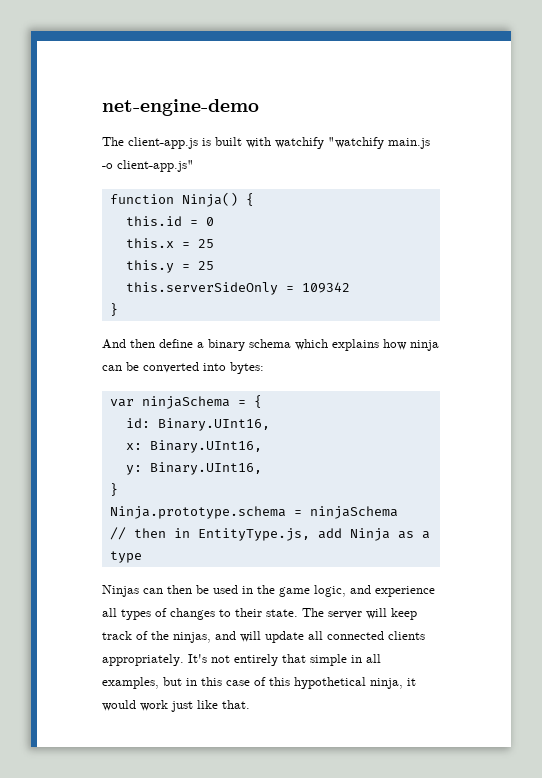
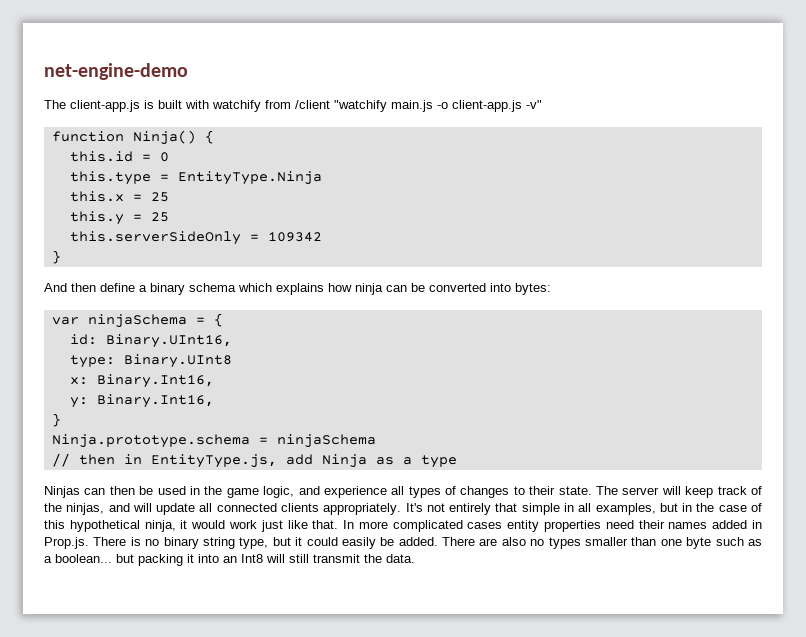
(324, 143) none -> [265,100,330,109] from /client
[117,160,194,172] client-app.js" -> [452,100,542,112] client-app.js -v"
(214, 221) none -> [69,171,322,185] // this.type = EntityType.Ninja
(270, 424) none -> [69,354,232,368] // type: Binary.UInt8
[149,440,262,453] Binary.UInt16, -> [96,374,214,388] Binary.Int16,
[149,462,262,475] Binary.UInt16, -> [96,394,214,408] Binary.Int16,
[201,677,222,686] this -> [696,503,715,512] the
(250, 704) none -> [343,520,762,532] [44,537,762,549] [44,554,415,566] In more complicated cases entity properties need their names added in Prop.js. There is no binary string type, but it could easily be added. There are also no types smaller than one byte such as a boolean... but packing it into an Int8 will still transmit the data.

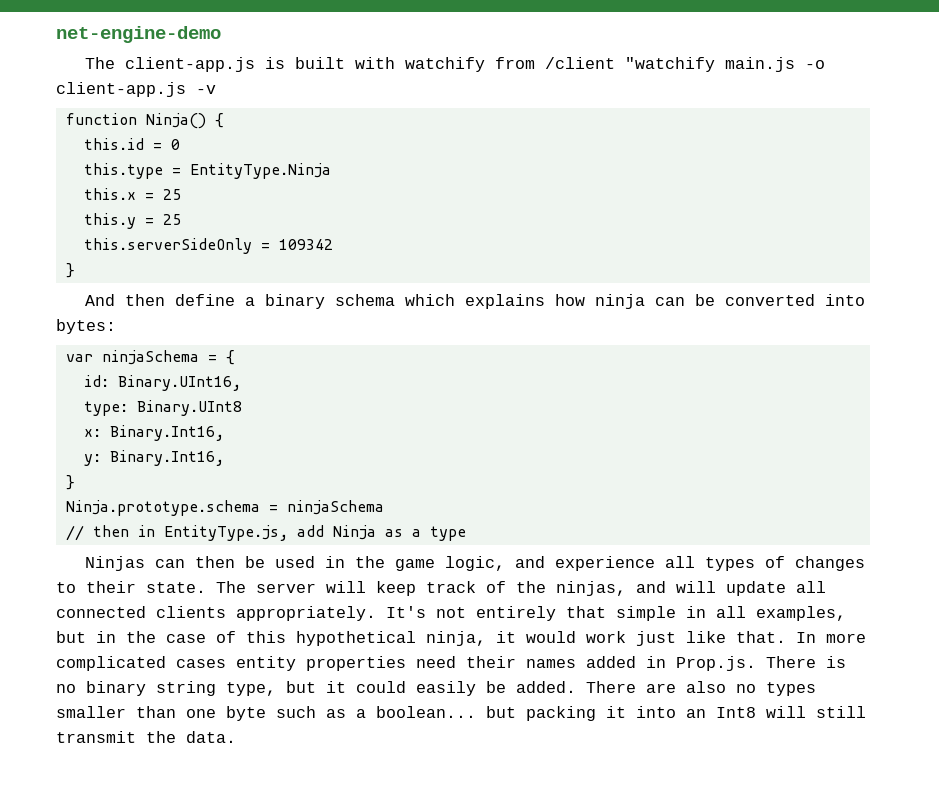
[526,100,542,109] -v" -> [196,85,216,94] -v

